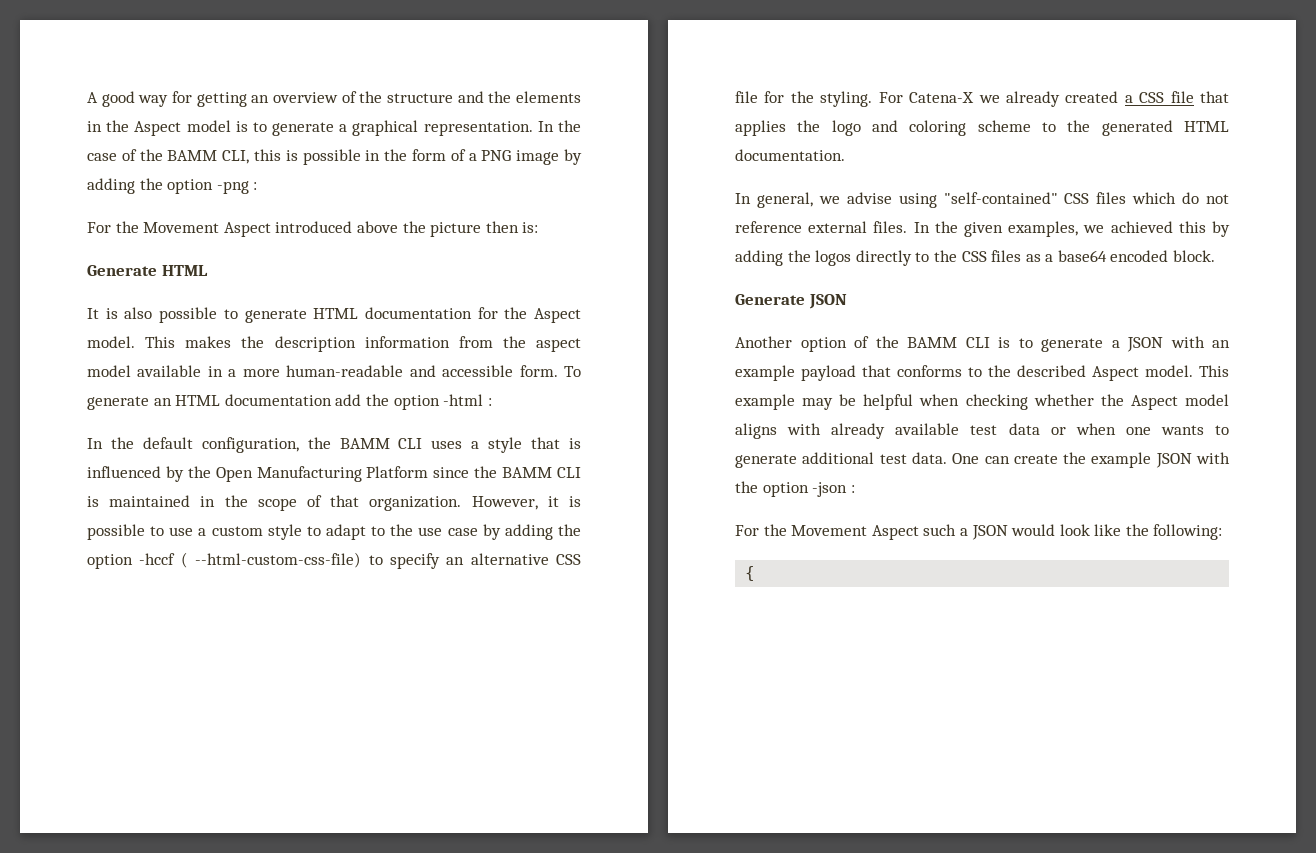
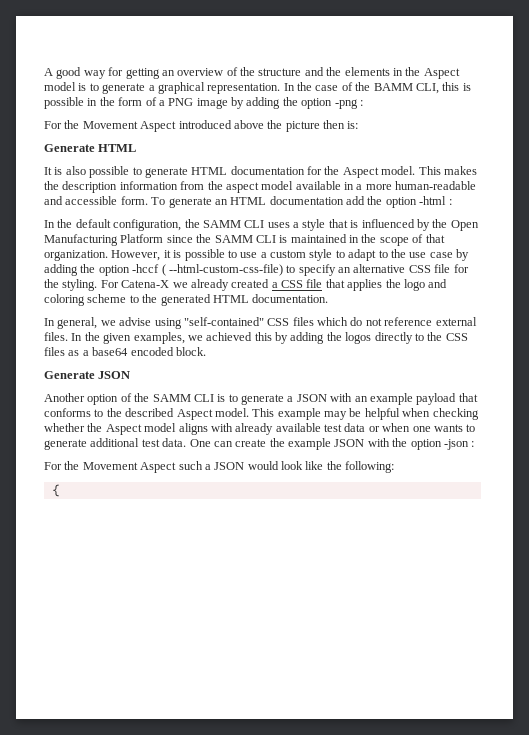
[339,438,390,449] BAMM -> [202,220,241,228] SAMM
[502,467,553,478] BAMM -> [214,235,253,243] SAMM
[907,337,957,348] BAMM -> [152,394,191,402] SAMM

